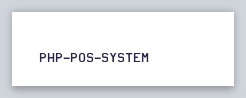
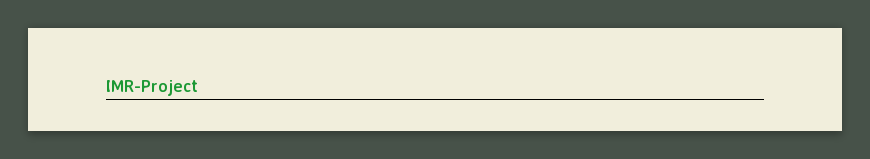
[39,53,149,62] PHP-POS-SYSTEM -> [106,80,198,96] IMR-Project

